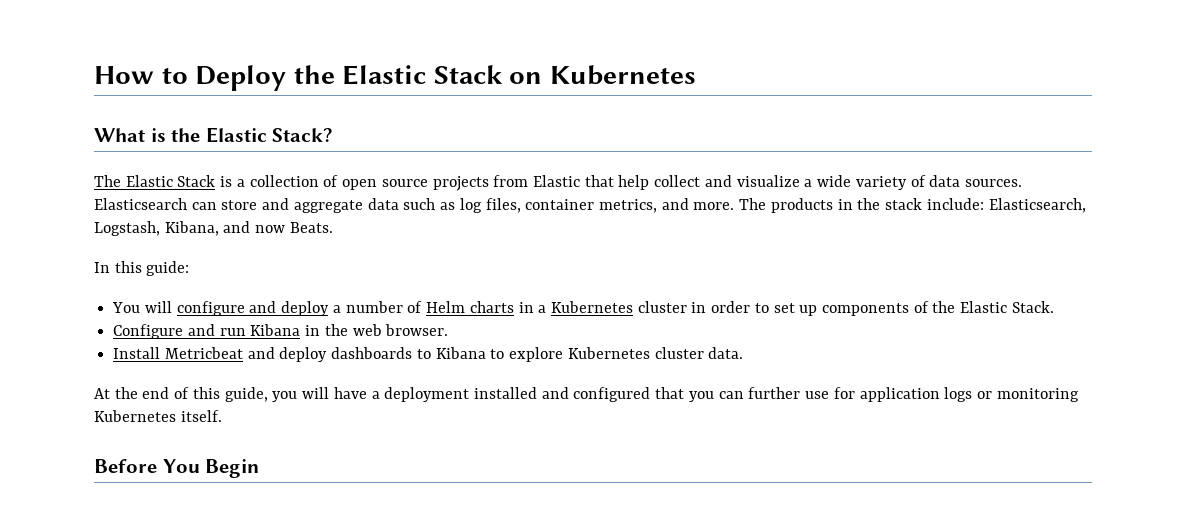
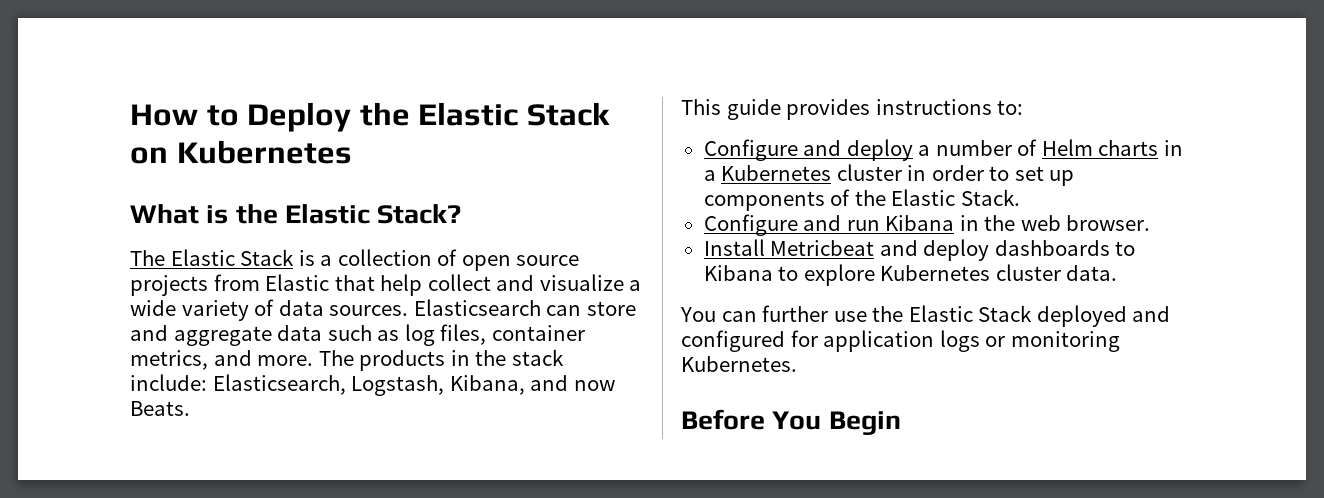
[94,261,190,276] [112,301,245,316] In this guide: // You will configure -> [681,99,1024,120] [703,139,798,161] This guide provides instructions to: // Configure
[94,387,830,402] At the end of this guide, you will have a deployment installed and configured that you can further use -> [680,305,1171,327] [681,330,785,352] You can further use the Elastic Stack deployed and configured
[94,410,222,422] Kubernetes itself. -> [681,356,797,372] Kubernetes.

